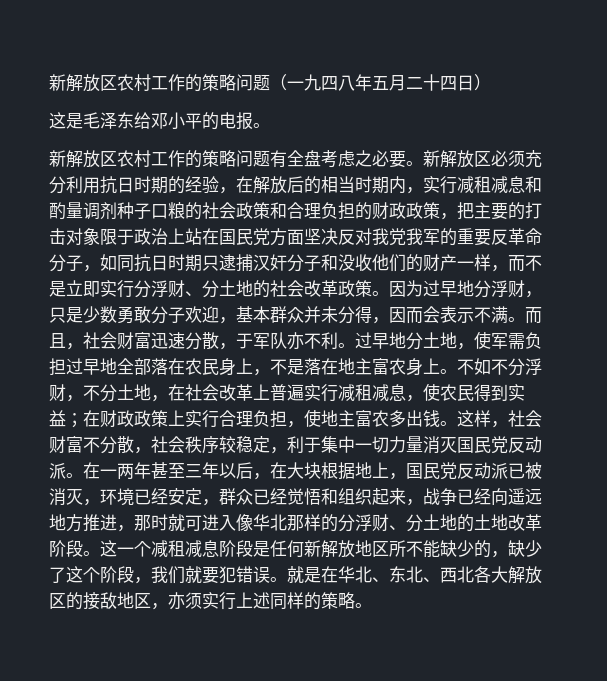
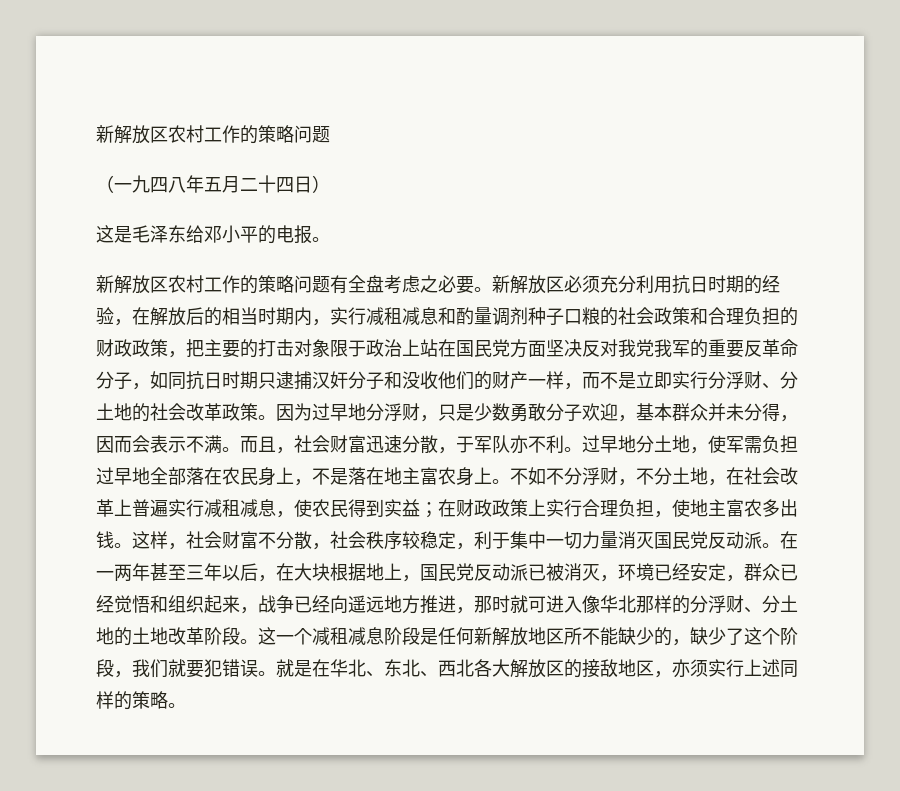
[49,74,270,92] 新解放区农村工作的策略问题 -> [96,125,330,144] 新解放区农村工作的策略问题 //

